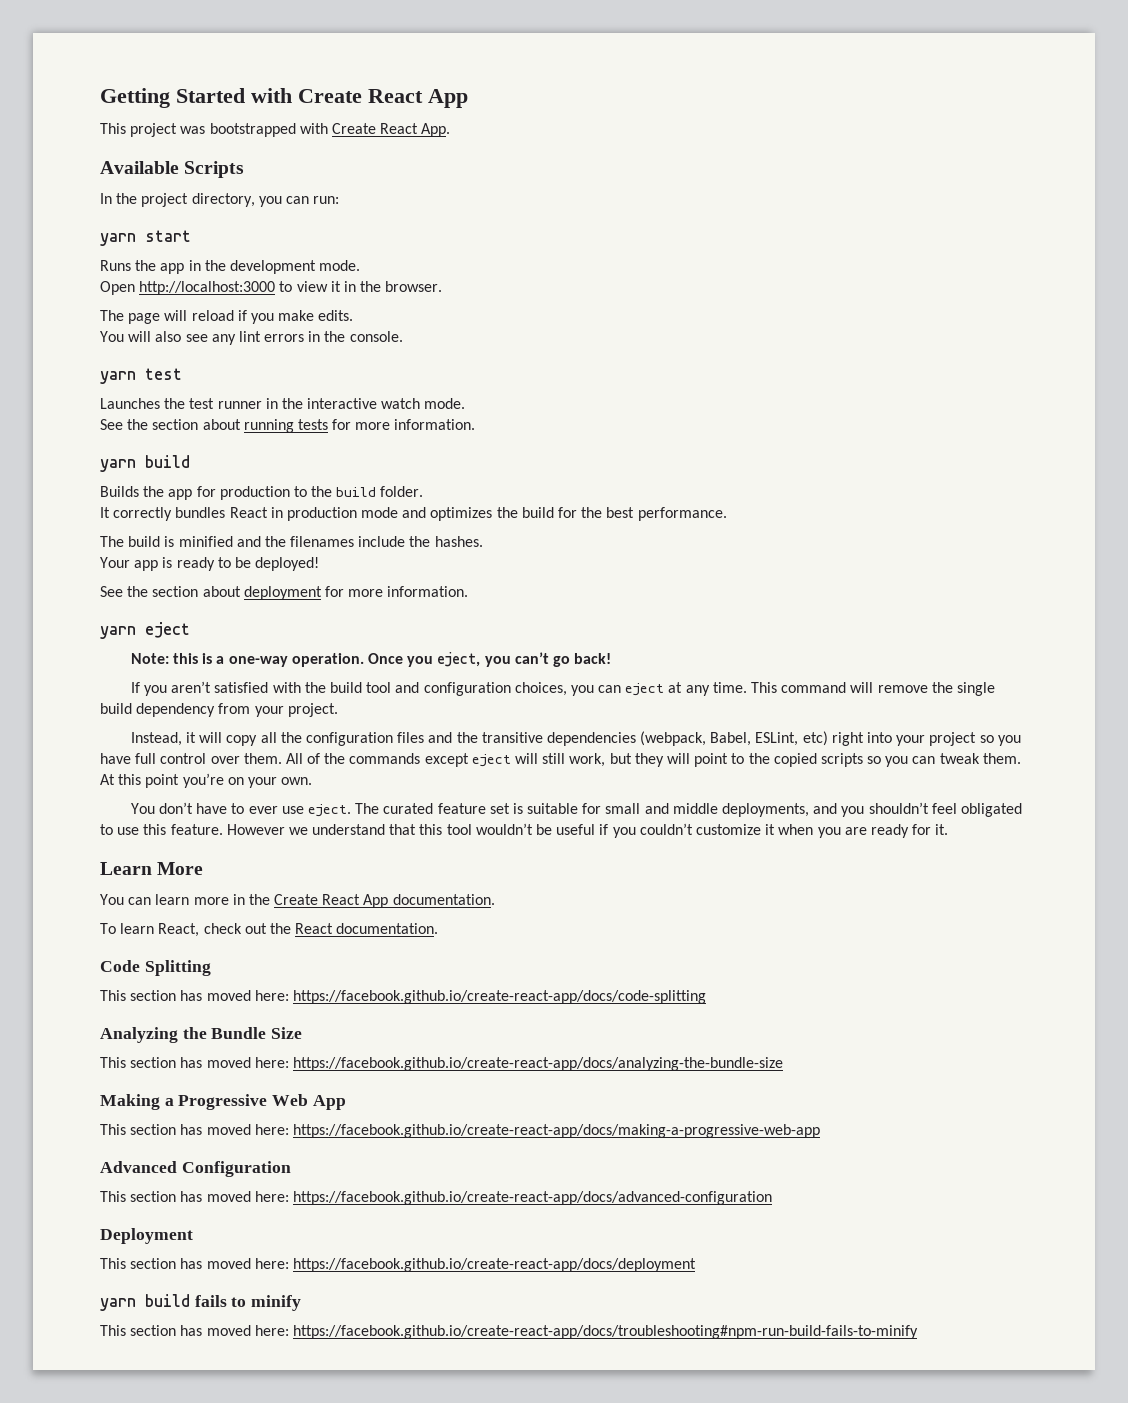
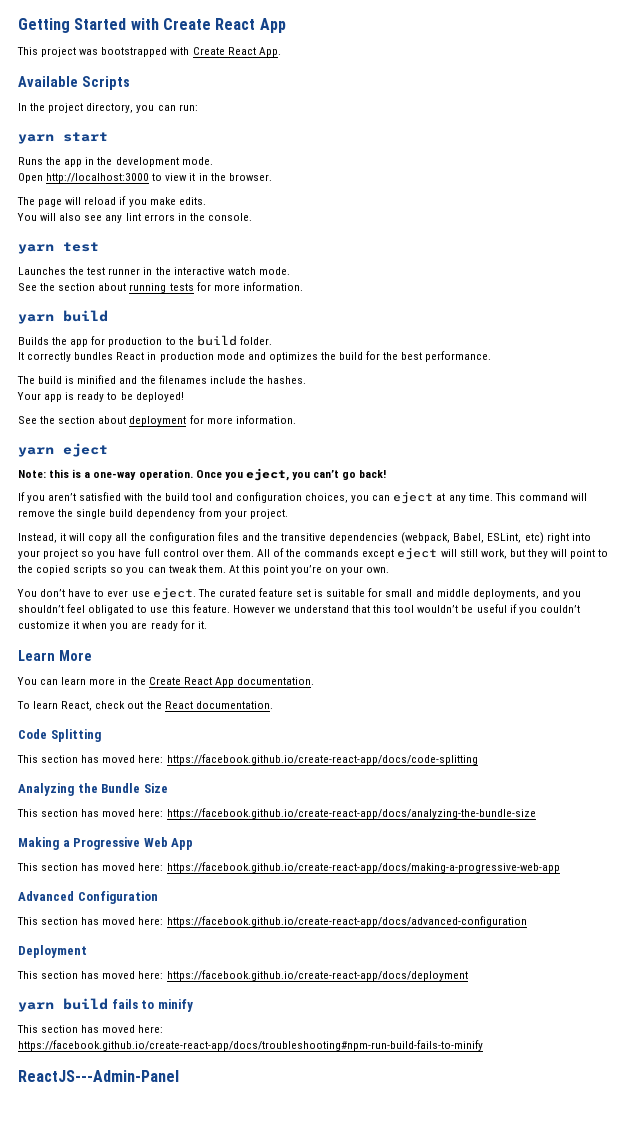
(918, 1332) none -> [18,1070,179,1082] // ReactJS---Admin-Panel

